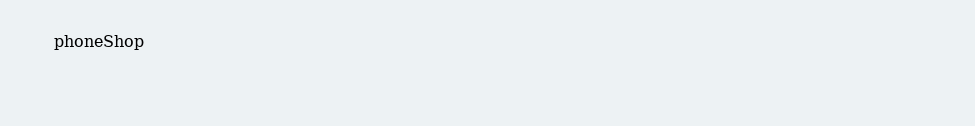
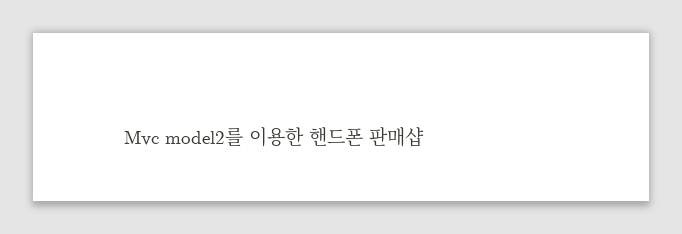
[54,35,144,50] phoneShop -> [124,127,424,147] Mvc model2를 이용한 핸드폰 판매샵

